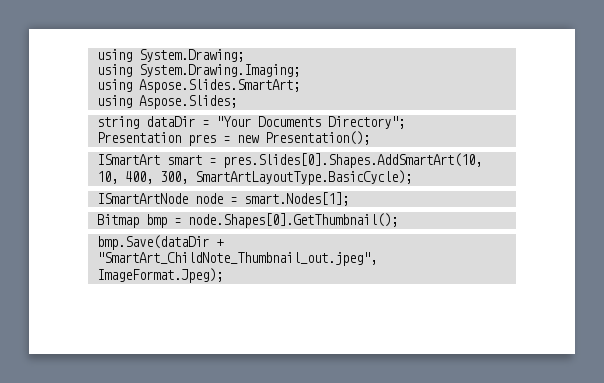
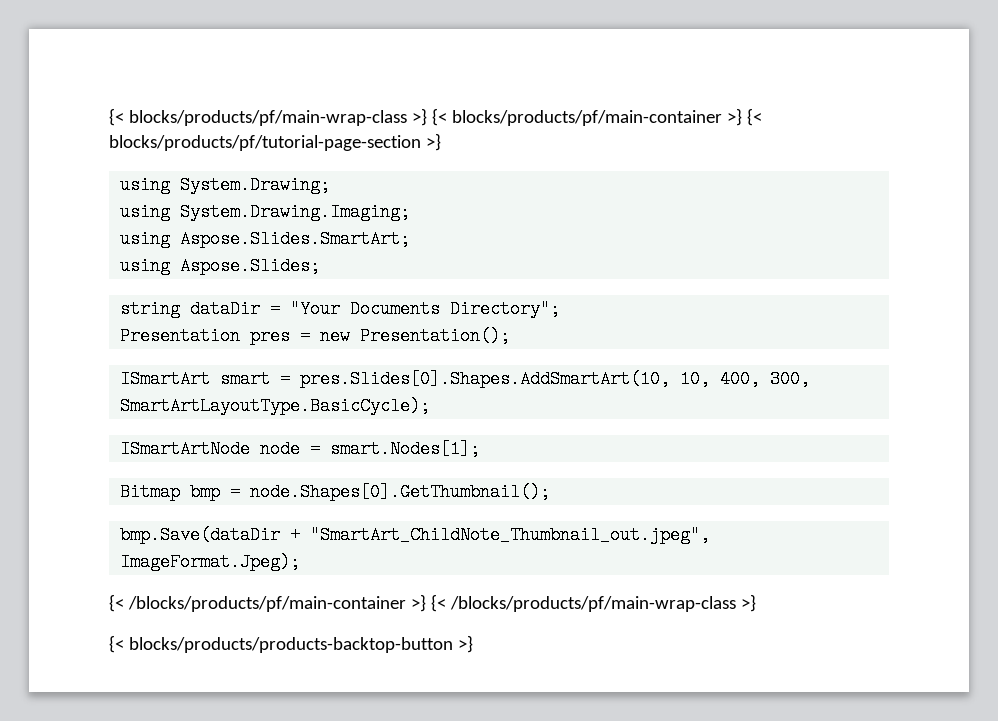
(96, 55) none -> [109,108,762,126] [109,133,441,151] {< blocks/products/pf/main-wrap-class >} {< blocks/products/pf/main-container >} {< blocks/products/pf/tutorial-page-section >} //
(223, 275) none -> [109,594,756,612] [109,635,473,653] // {< /blocks/products/pf/main-container >} {< /blocks/products/pf/main-wrap-class >} // {< blocks/products/products-backtop-button >}

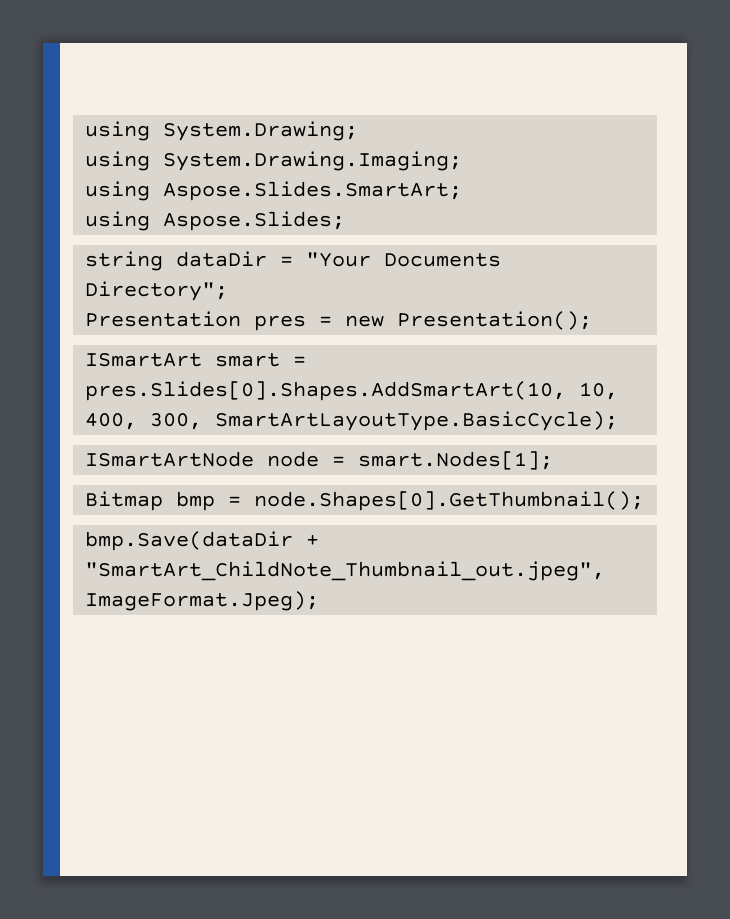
[109,108,762,126] [109,133,441,151] {< blocks/products/pf/main-wrap-class >} {< blocks/products/pf/main-container >} {< blocks/products/pf/tutorial-page-section >} // -> (85, 131) none
[109,594,756,612] [109,635,473,653] // {< /blocks/products/pf/main-container >} {< /blocks/products/pf/main-wrap-class >} // {< blocks/products/products-backtop-button >} -> (319, 601) none

